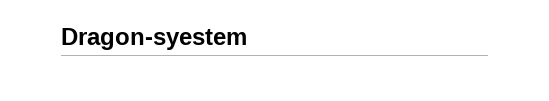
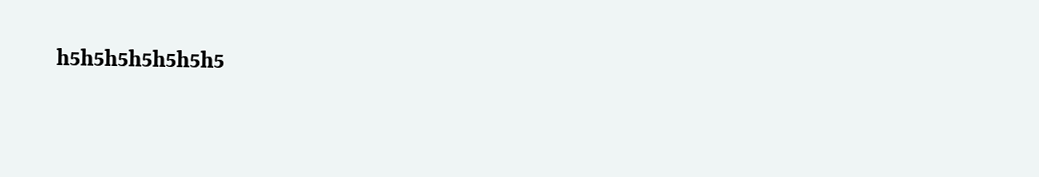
[61,28,247,50] Dragon-syestem -> [56,47,225,68] h5h5h5h5h5h5h5

